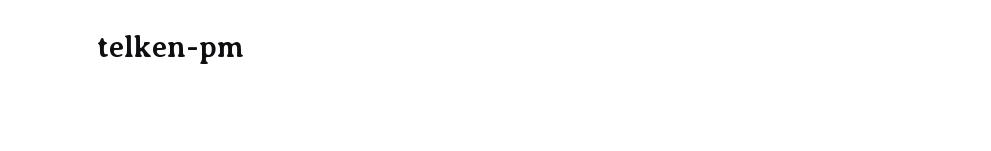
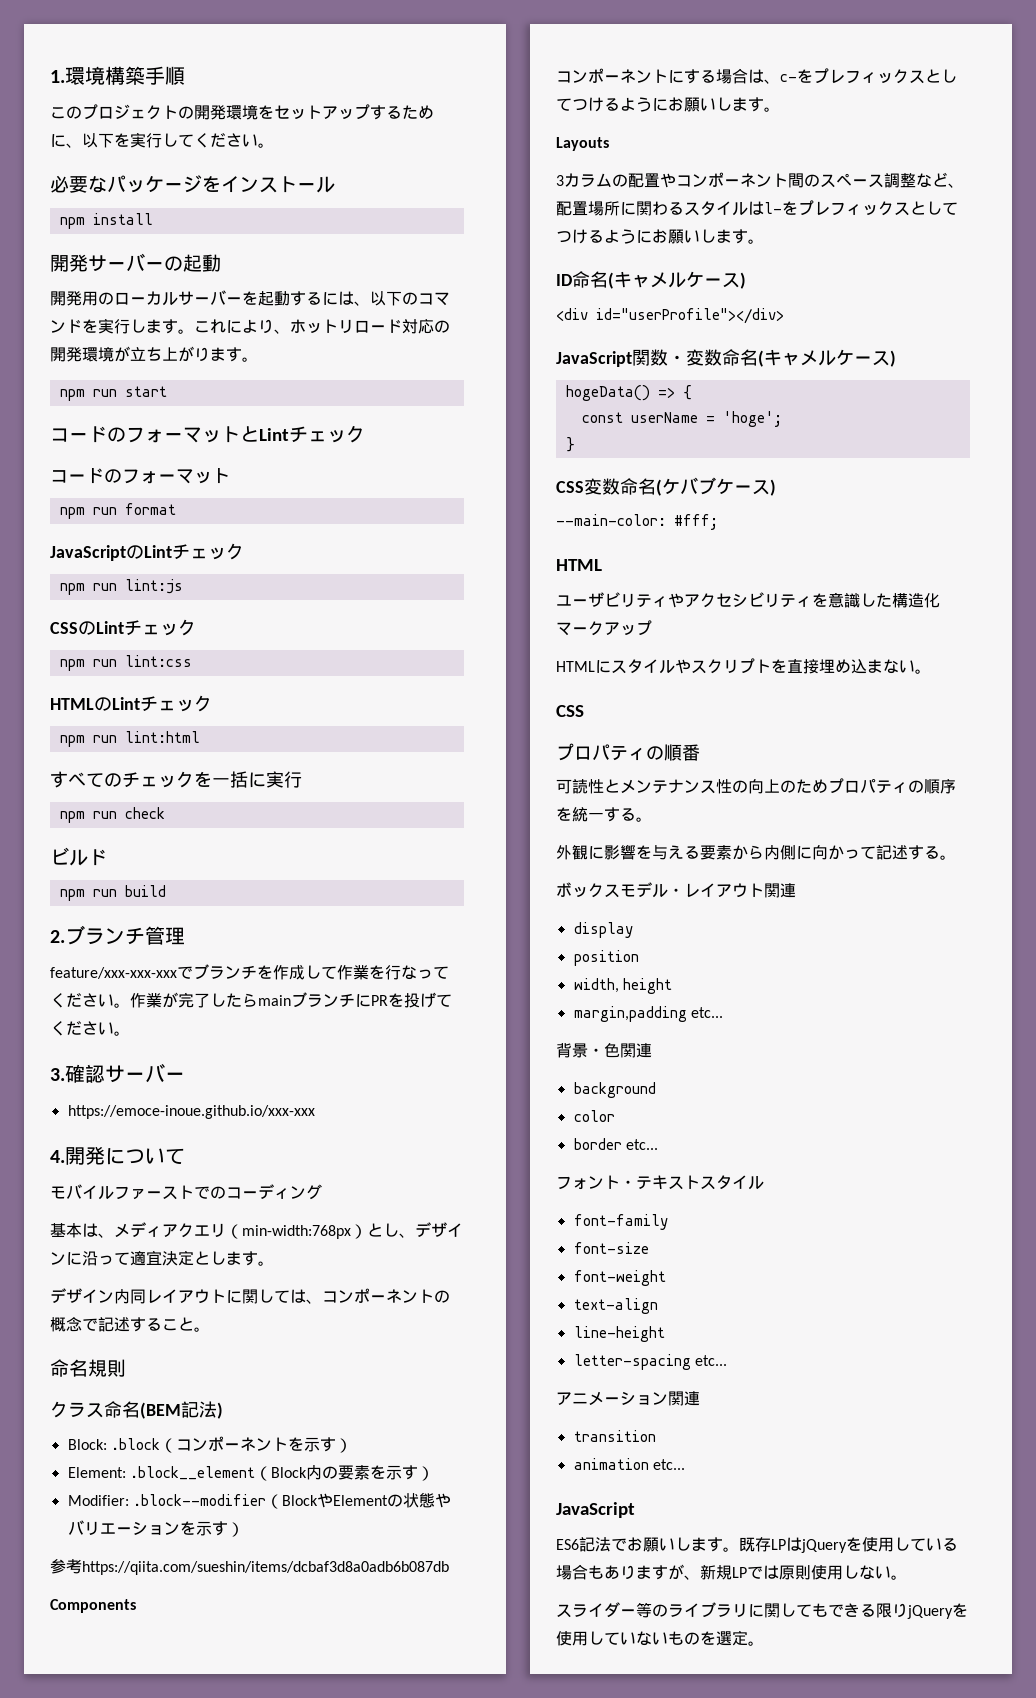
[97,35,244,64] telken-pm -> [50,66,185,85] [50,104,434,120] [50,132,274,148] [50,175,335,193] [59,213,153,229] [50,253,221,272] [50,290,450,306] [50,318,450,334] [50,346,258,362] [59,386,167,401] [50,425,365,443] [50,468,230,484] [59,503,176,519] [50,543,244,561] [59,579,183,595] [50,619,196,636] [59,655,192,671] [50,695,212,712] [59,731,200,747] [50,771,302,788] [59,807,165,823] [50,847,107,866] [59,885,166,901] [50,925,185,945] [50,964,449,980] [50,992,452,1008] [50,1021,130,1036] [50,1063,185,1083] [67,1105,315,1119] [50,1146,185,1165] [50,1184,322,1200] [50,1222,463,1239] [50,1250,274,1266] [50,1288,450,1304] [50,1316,210,1332] [50,1359,126,1377] [50,1401,223,1419] [67,1436,352,1453] [67,1465,434,1481] [67,1492,451,1509] [67,1520,244,1537] [50,1559,449,1575] [50,1599,136,1613] [556,68,957,84] [556,97,780,112] [556,137,609,151] [556,172,964,188] [556,200,958,216] [556,229,764,244] [556,271,746,289] [556,308,784,324] [556,349,896,367] [565,385,692,401] [581,411,782,427] [565,437,575,452] [556,477,776,496] [556,514,718,530] [556,559,602,571] [556,592,940,608] [556,620,652,636] [556,658,931,674] [556,705,584,717] [556,743,700,761] [556,778,956,794] [556,807,652,822] [556,844,956,860] [556,882,796,898] [573,922,633,938] [573,950,639,966] [573,978,672,994] [573,1006,723,1022] [556,1043,652,1058] [573,1082,656,1098] [573,1110,615,1122] [573,1138,658,1150] [556,1175,764,1190] [573,1214,668,1230] [573,1242,649,1254] [573,1270,666,1286] [573,1298,658,1314] [573,1326,665,1342] [573,1354,727,1370] [556,1391,700,1406] [573,1430,656,1442] [573,1458,685,1470] [556,1502,635,1518] [556,1537,958,1553] [556,1564,907,1580] [556,1602,968,1619] [556,1630,764,1646] 1.環境構築手順 // このプロジェクトの開発環境をセットアップするために、以下を実行してください。 // 必要なパッケージをインストール // npm install // 開発サーバーの起動 // 開発用のローカルサーバーを起動するには、以下のコマンドを実行します。これにより、ホットリロード対応の開発環境が立ち上がります。 // npm run start // コードのフォーマットとLintチェック // コードのフォーマット // npm run format // JavaScriptのLintチェック // npm run lint:js // CSSのLintチェック // npm run lint:css // HTMLのLintチェック // npm run lint:html // すべてのチェックを一括に実行 // npm run check // ビルド // npm run build // 2.ブランチ管理 // feature/xxx-xxx-xxxでブランチを作成して作業を行なってください。作業が完了したらmainブランチにPRを投げてください。 // 3.確認サーバー // https://emoce-inoue.github.io/xxx-xxx // 4.開発について // モバイルファーストでのコーディング // 基本は、メディアクエリ（min-width:768px）とし、デザインに沿って適宜決定とします。 // デザイン内同レイアウトに関しては、コンポーネントの概念で記述すること。 // 命名規則 // クラス命名(BEM記法) // Block: .block（コンポーネントを示す） // Element: .block__element（Block内の要素を示す） // Modifier: .block--modifier（BlockやElementの状態やバリエーションを示す） // 参考https://qiita.com/sueshin/items/dcbaf3d8a0adb6b087db // Components // コンポーネントにする場合は、c-をプレフィックスとしてつけるようにお願いします。 // Layouts // 3カラムの配置やコンポーネント間のスペース調整など、配置場所に関わるスタイルはl-をプレフィックスとしてつけるようにお願いします。 // ID命名(キャメルケース) // <div id="userProfile"></div> // JavaScript関数・変数命名(キャメルケース) // hogeData() => { // const userName = 'hoge'; // } // CSS変数命名(ケバブケース) // --main-color: #fff; // HTML // ユーザビリティやアクセシビリティを意識した構造化マークアップ // HTMLにスタイルやスクリプトを直接埋め込まない。 // CSS // プロパティの順番 // 可読性とメンテナンス性の向上のためプロパティの順序を統一する。 // 外観に影響を与える要素から内側に向かって記述する。 // ボックスモデル・レイアウト関連 // display // position // width, height // margin,padding etc... // 背景・色関連 // background // color // border etc... // フォント・テキストスタイル // font-family // font-size // font-weight // text-align // line-height // letter-spacing etc... // アニメーション関連 // transition // animation etc... // JavaScript // ES6記法でお願いします。既存LPはjQueryを使用している場合もありますが、新規LPでは原則使用しない。 // スライダー等のライブラリに関してもできる限りjQueryを使用していないものを選定。

